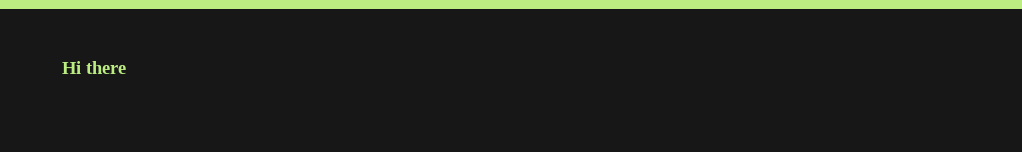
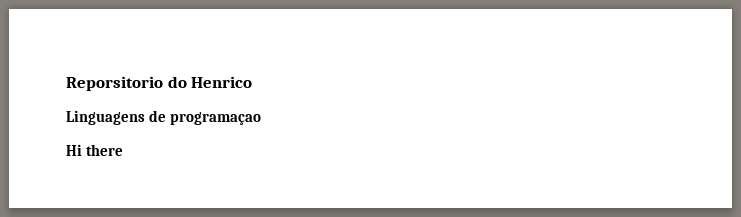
(62, 67) none -> [66,76,253,91] [66,110,262,125] Reporsitorio do Henrico // Linguagens de programaçao //

